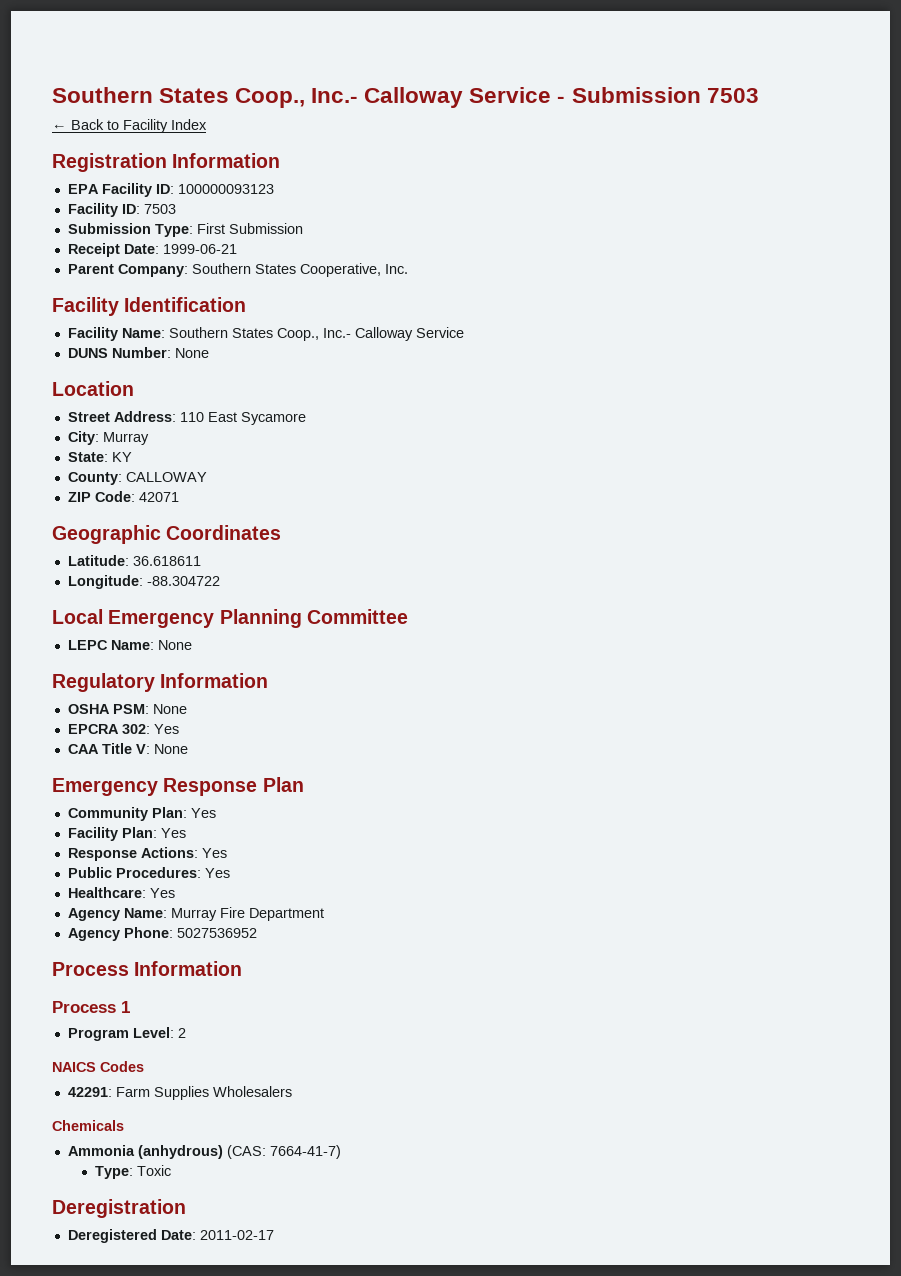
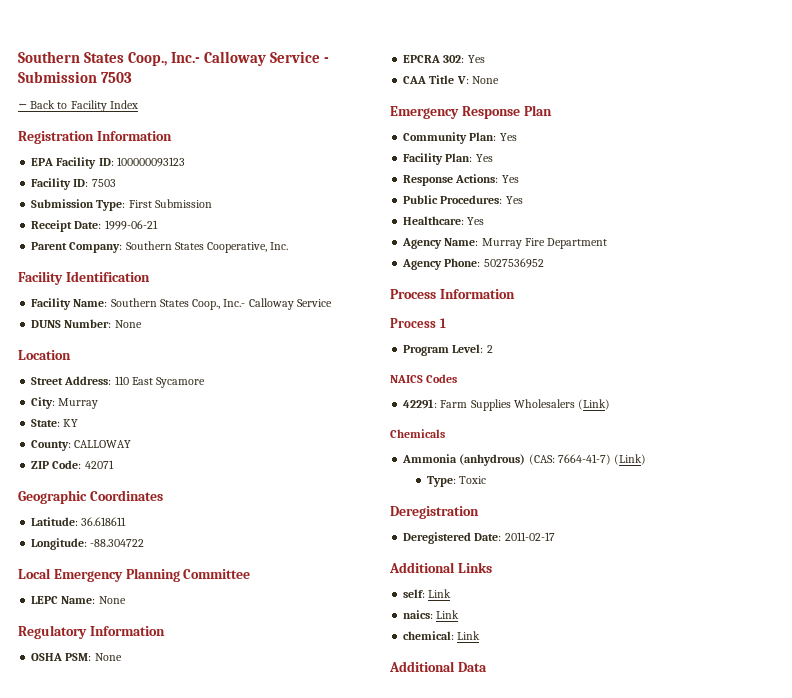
(292, 1091) none -> [578,399,611,410] (Link)
(341, 1152) none -> [614,454,647,465] (Link)
(274, 1235) none -> [389,562,492,573] [403,589,452,598] [403,610,460,619] [403,631,481,640] [389,661,487,672] // Additional Links // self: Link // naics: Link // chemical: Link // Additional Data

